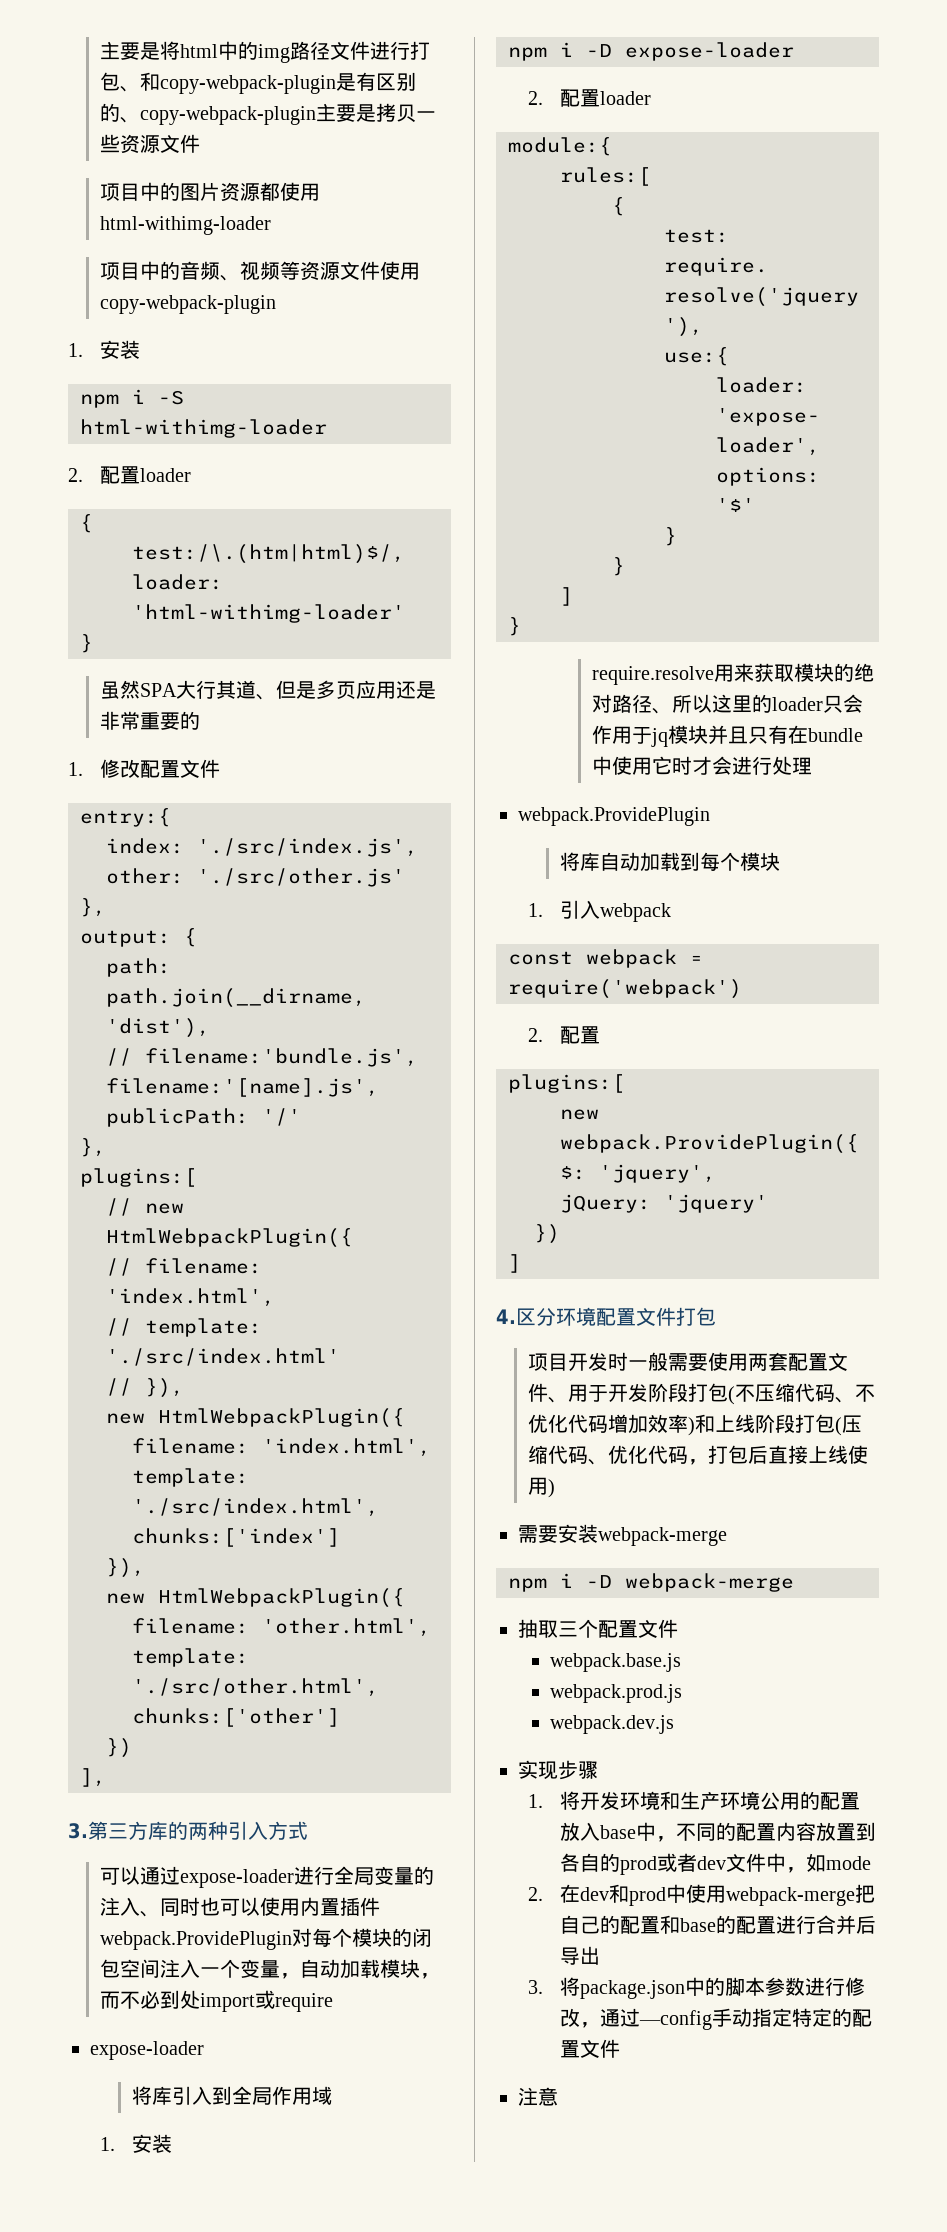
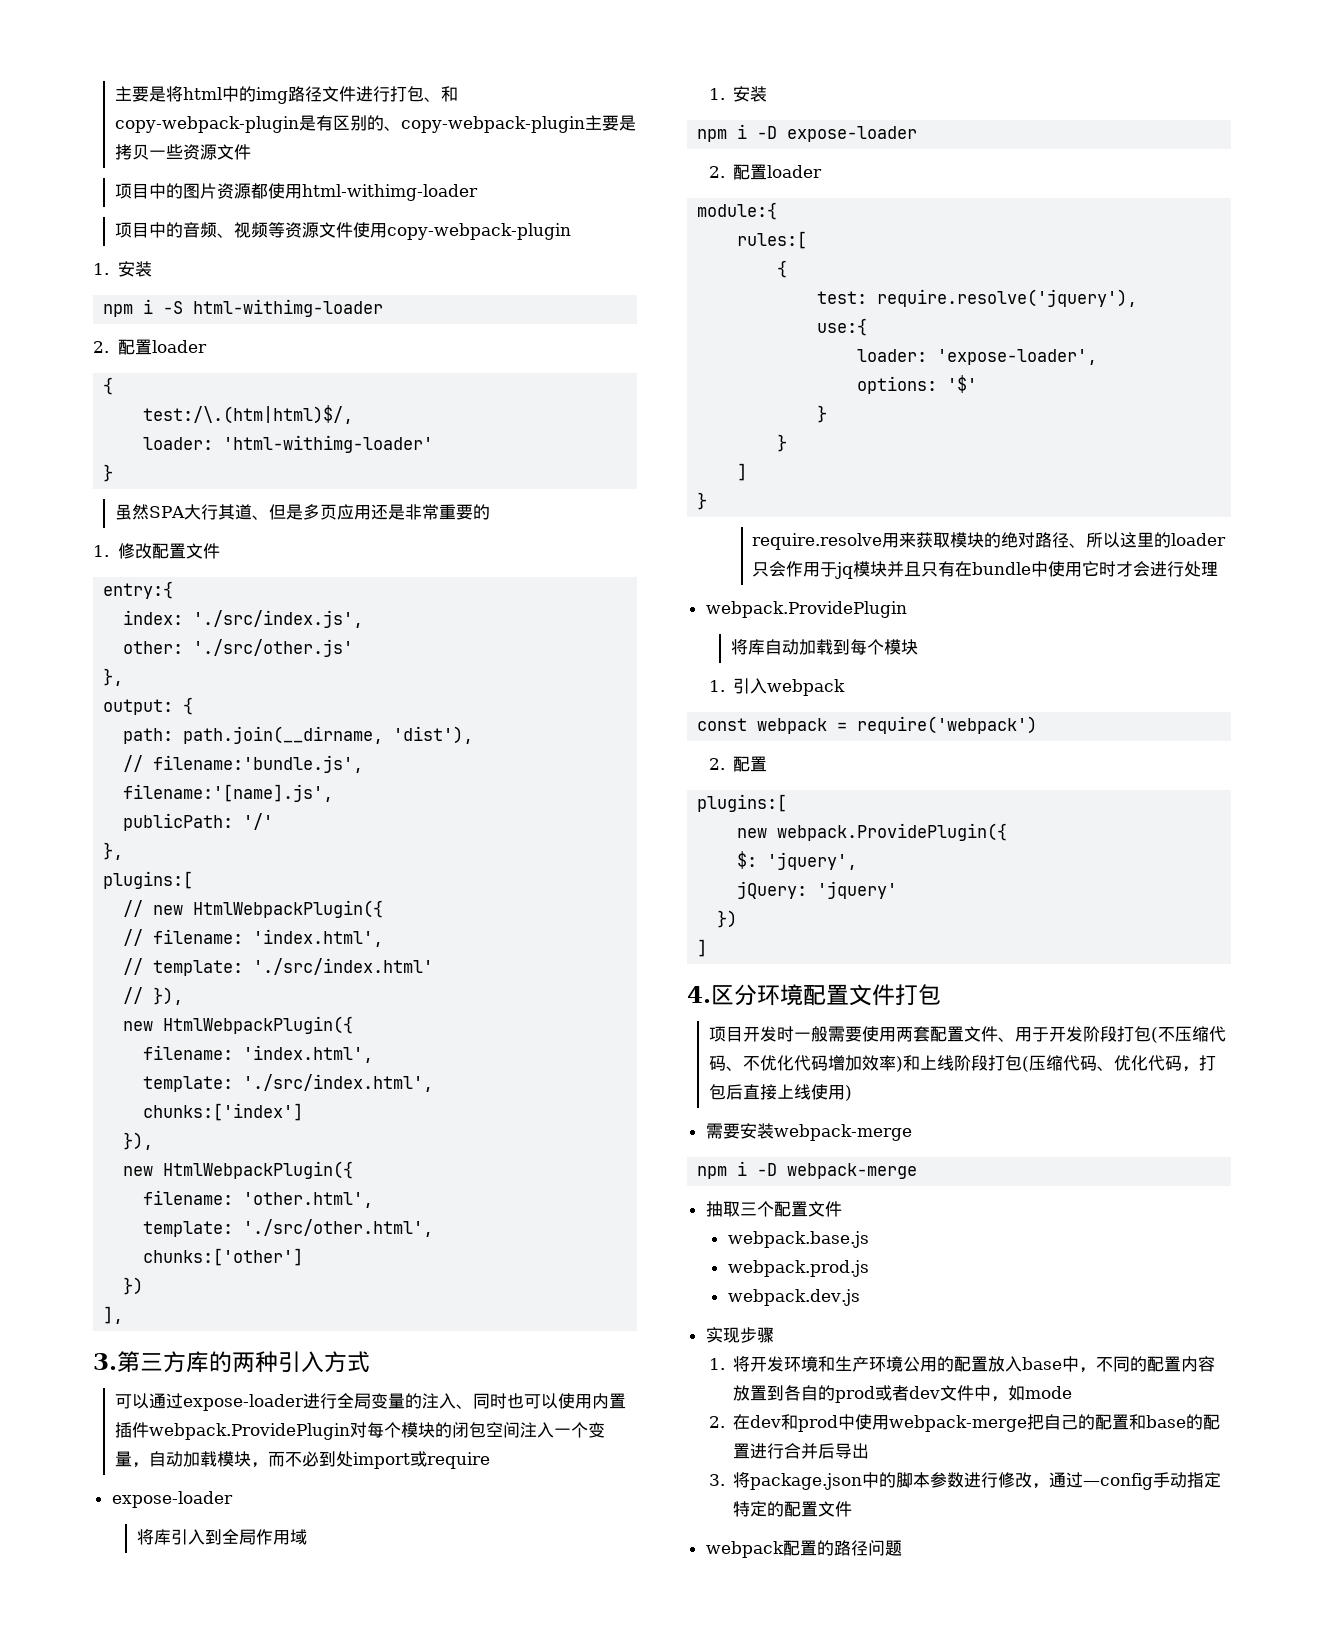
[518,2087,558,2106] 注意 -> [705,1540,902,1558] webpack配置的路径问题

